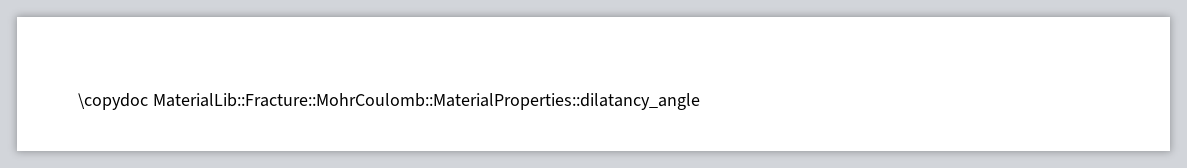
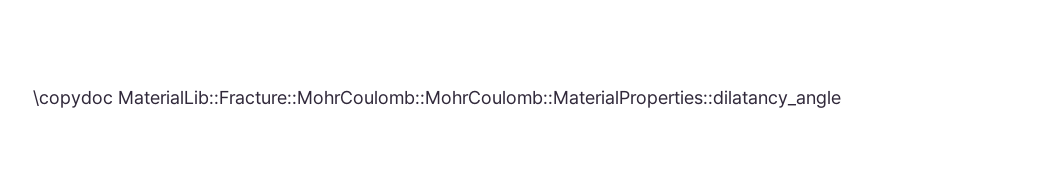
[152,93,700,110] MaterialLib::Fracture::MohrCoulomb::MaterialProperties::dilatancy_angle -> [118,90,841,108] MaterialLib::Fracture::MohrCoulomb::MohrCoulomb::MaterialProperties::dilatancy_angle

